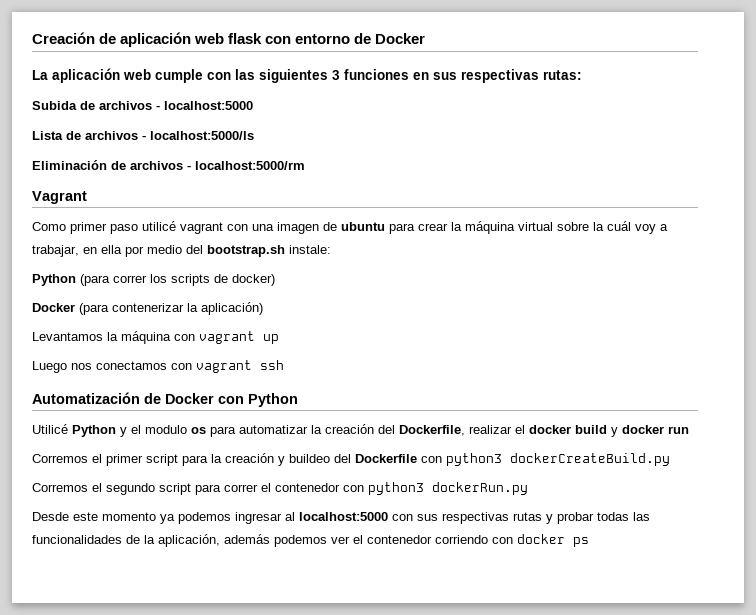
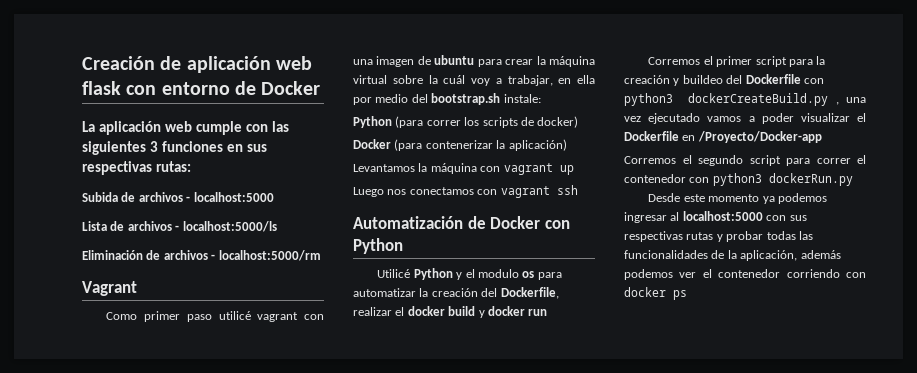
(670, 459) none -> [835,97,866,105] [624,113,866,124] [624,131,822,143] , una vez ejecutado vamos a poder visualizar el Dockerfile en /Proyecto/Docker-app

